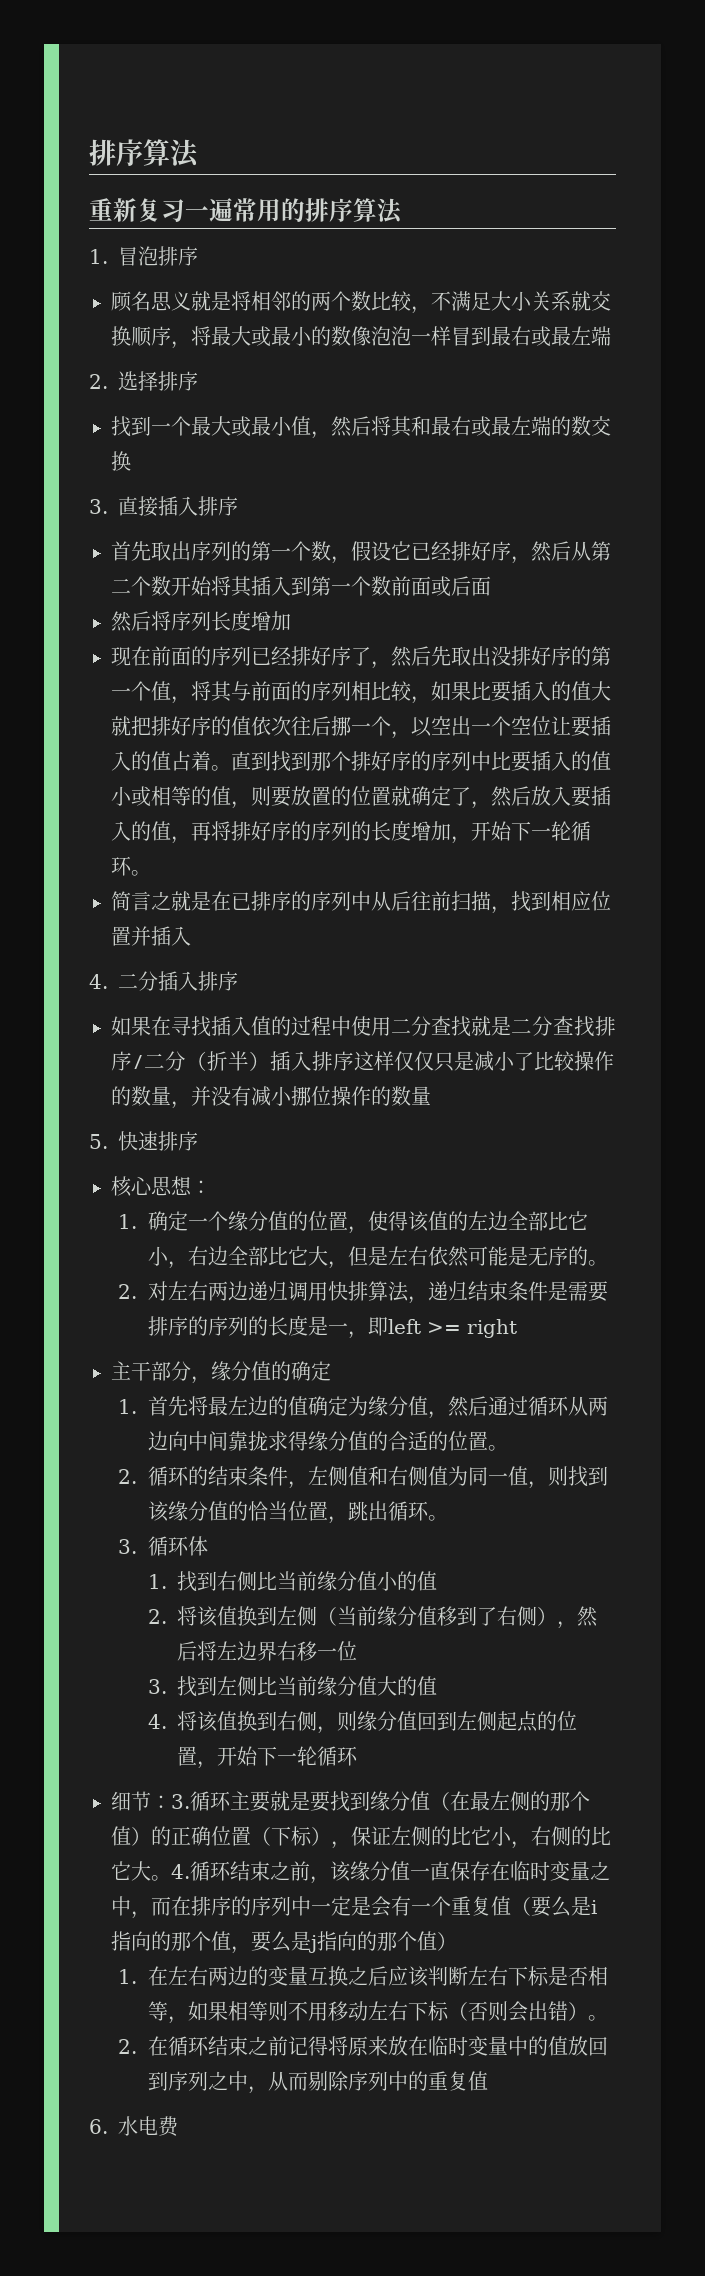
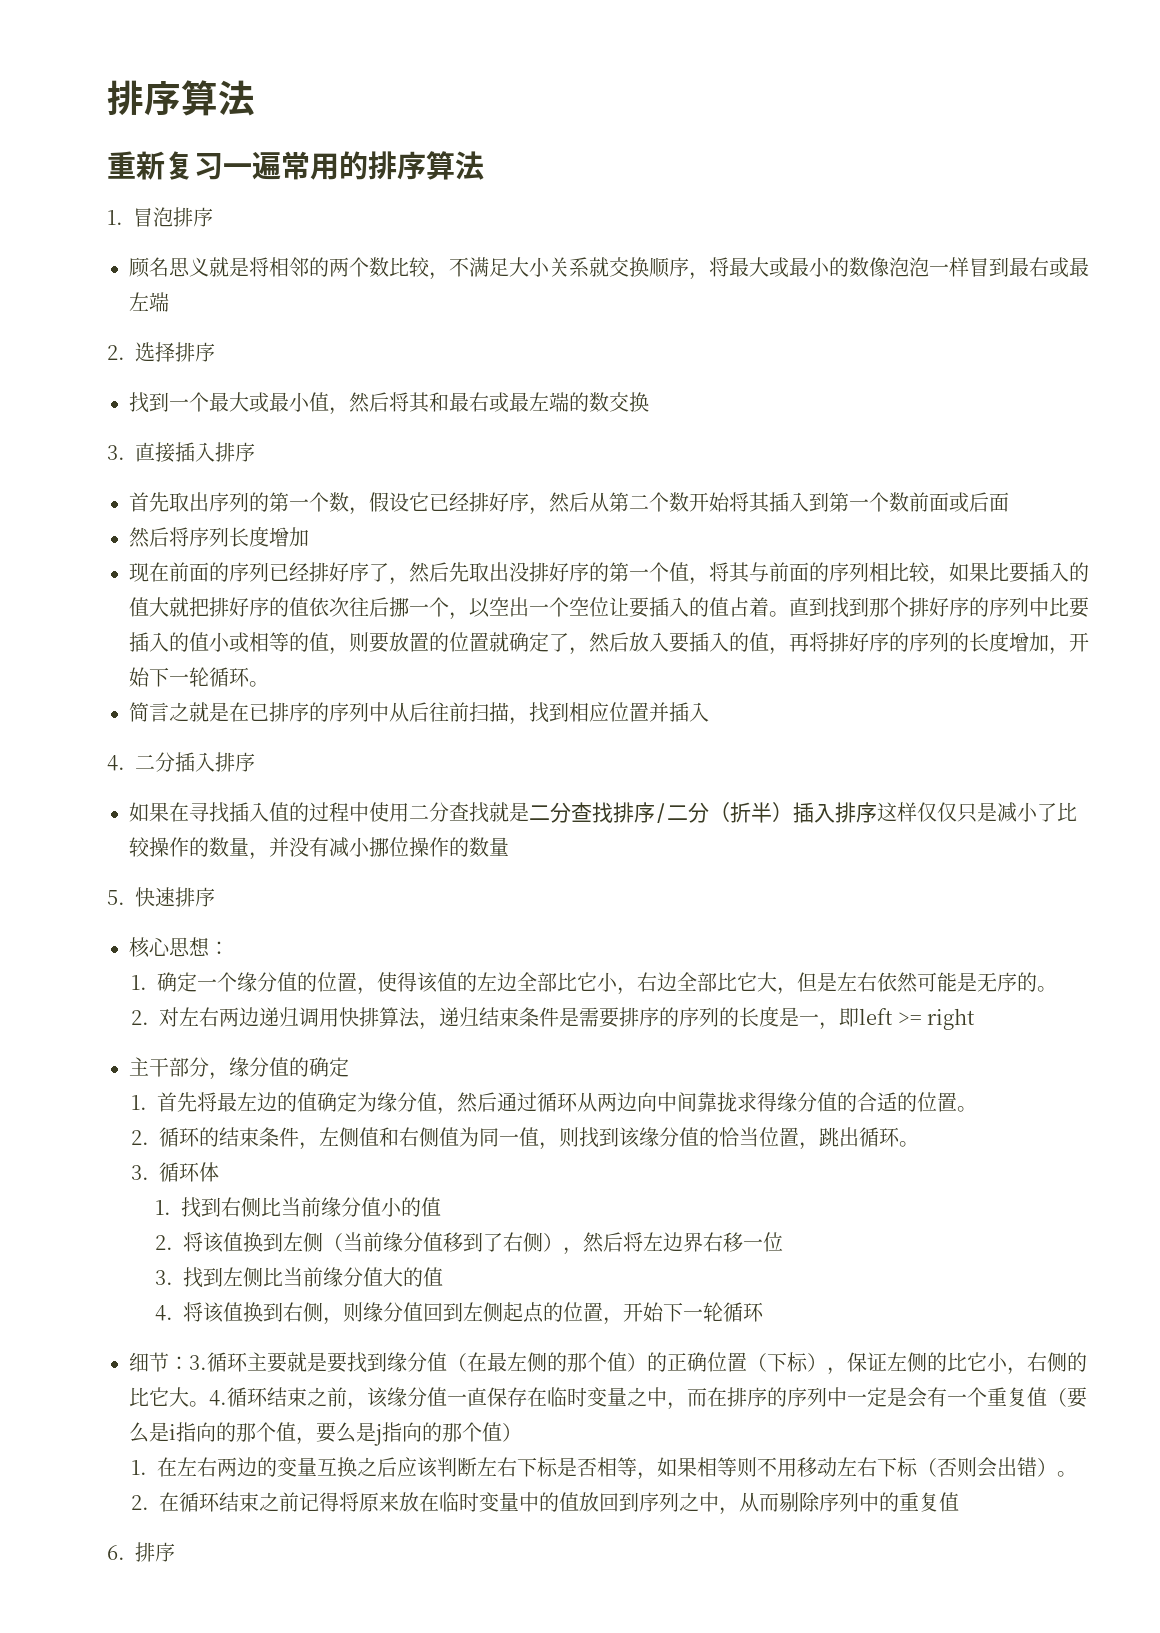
[118,2116,180,2137] 水电费 -> [135,1542,175,1562] 排序

